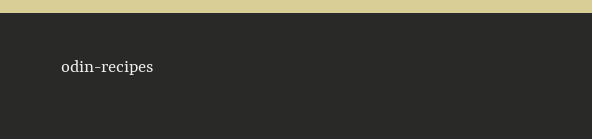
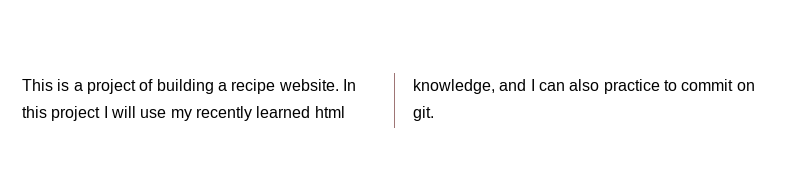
[61,60,153,75] odin-recipes -> [22,79,356,94] [22,106,345,121] [413,79,755,94] [413,106,434,121] This is a project of building a recipe website. In this project I will use my recently learned html knowledge, and I can also practice to commit on git.

